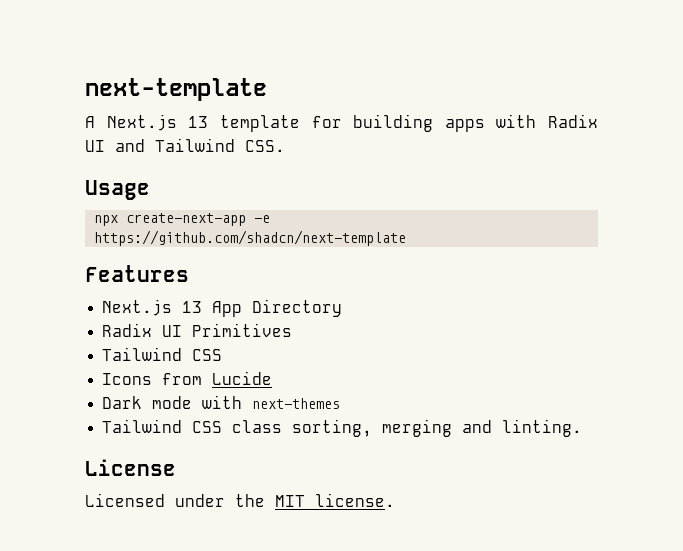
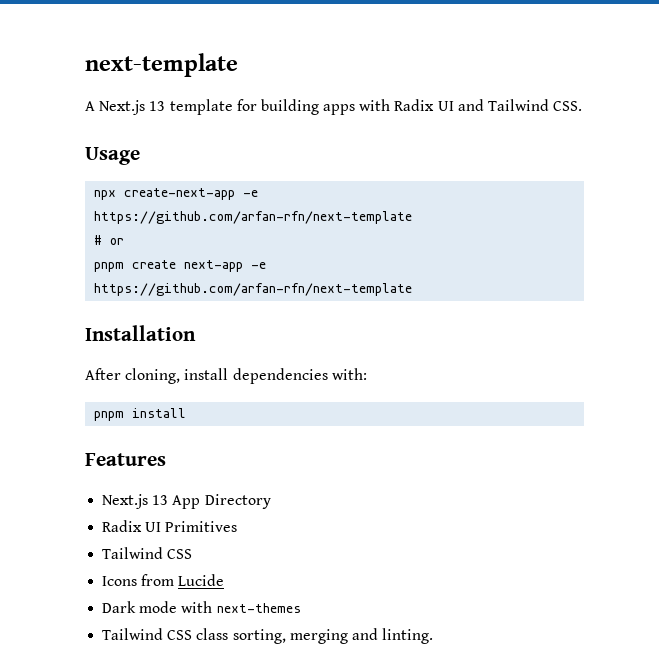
[94,230,407,246] https://github.com/shadcn/next-template -> [94,211,413,224] [94,235,125,245] [94,260,267,272] [94,283,413,296] [85,325,196,341] [85,368,367,384] [94,408,187,421] https://github.com/arfan-rfn/next-template // # or // pnpm create next-app -e https://github.com/arfan-rfn/next-template // Installation // After cloning, install dependencies with: // pnpm install
[85,459,176,476] [85,493,395,507] // License // Licensed under the MIT license. -> (434, 636) none

